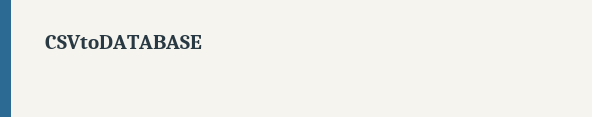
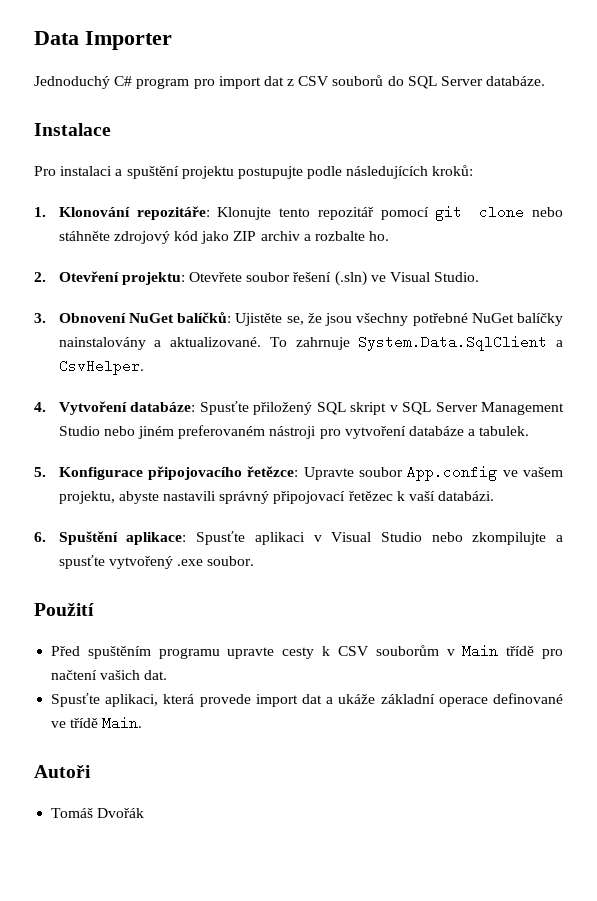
[45,35,202,49] CSVtoDATABASE -> [34,31,172,50] [34,75,546,89] [34,123,111,136] [34,165,474,179] [34,205,563,221] [58,231,390,244] [34,271,480,286] [34,312,563,326] [58,335,564,351] [58,359,144,375] [34,401,564,415] [58,425,530,439] [34,465,563,481] [58,491,495,504] [34,531,563,545] [58,555,255,569] [34,603,94,616] [51,644,563,659] [51,670,168,680] [51,693,563,707] [51,716,143,730] [34,765,91,778] [51,808,145,818] Data Importer // Jednoduchý C# program pro import dat z CSV souborů do SQL Server databáze. // Instalace // Pro instalaci a spuštění projektu postupujte podle následujících kroků: // 1. Klonování repozitáře: Klonujte tento repozitář pomocí git clone nebo stáhněte zdrojový kód jako ZIP archiv a rozbalte ho. // 2. Otevření projektu: Otevřete soubor řešení (.sln) ve Visual Studio. // 3. Obnovení NuGet balíčků: Ujistěte se, že jsou všechny potřebné NuGet balíčky nainstalovány a aktualizované. To zahrnuje System.Data.SqlClient a CsvHelper. // 4. Vytvoření databáze: Spusťte přiložený SQL skript v SQL Server Management Studio nebo jiném preferovaném nástroji pro vytvoření databáze a tabulek. // 5. Konfigurace připojovacího řetězce: Upravte soubor App.config ve vašem projektu, abyste nastavili správný připojovací řetězec k vaší databázi. // 6. Spuštění aplikace: Spusťte aplikaci v Visual Studio nebo zkompilujte a spusťte vytvořený .exe soubor. // Použití // Před spuštěním programu upravte cesty k CSV souborům v Main třídě pro načtení vašich dat. // Spusťte aplikaci, která provede import dat a ukáže základní operace definované ve třídě Main. // Autoři // Tomáš Dvořák

